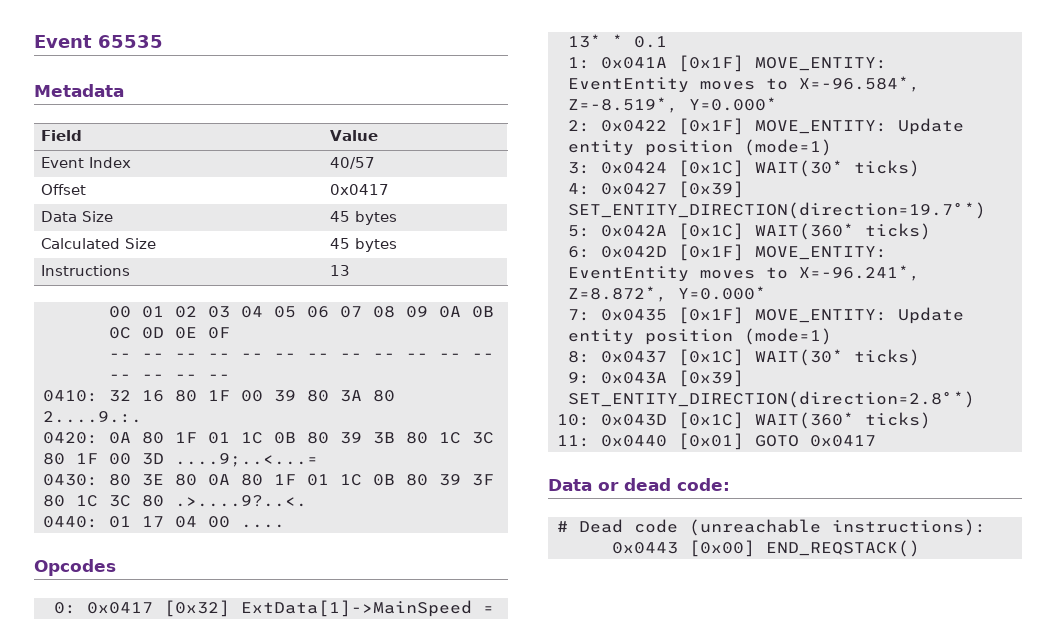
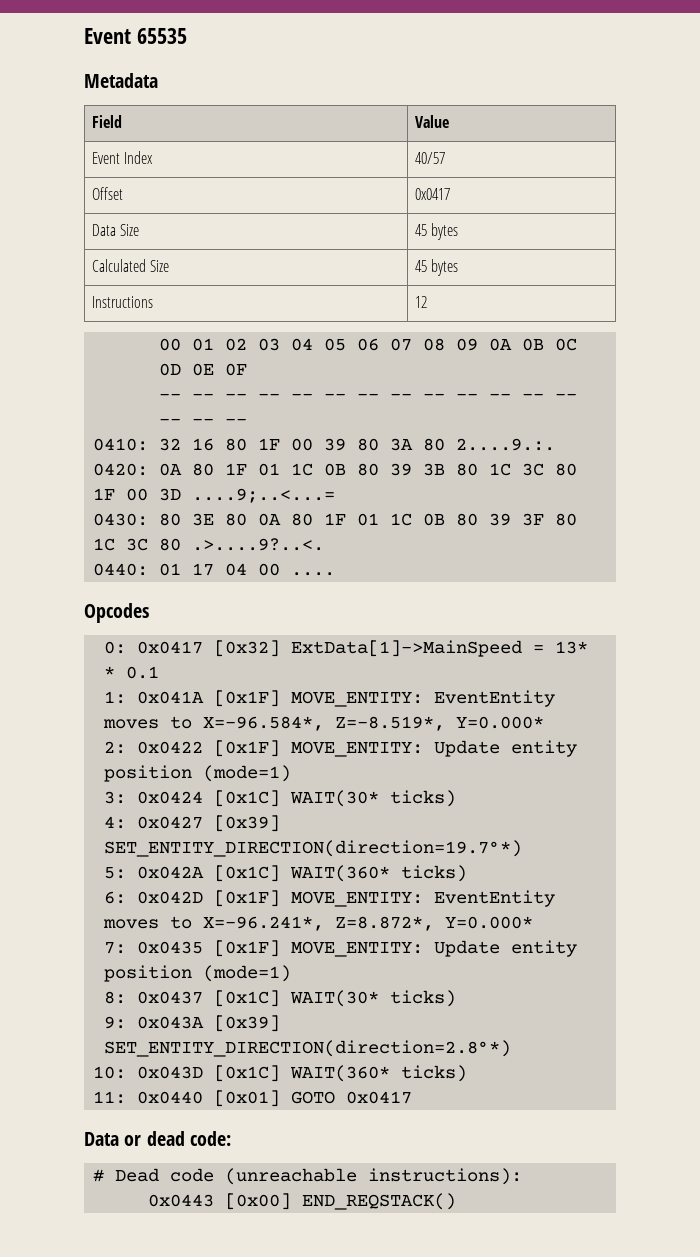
[329,265,350,276] 13 -> [414,296,427,308] 12

